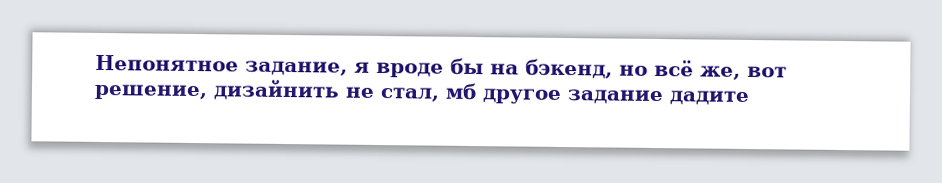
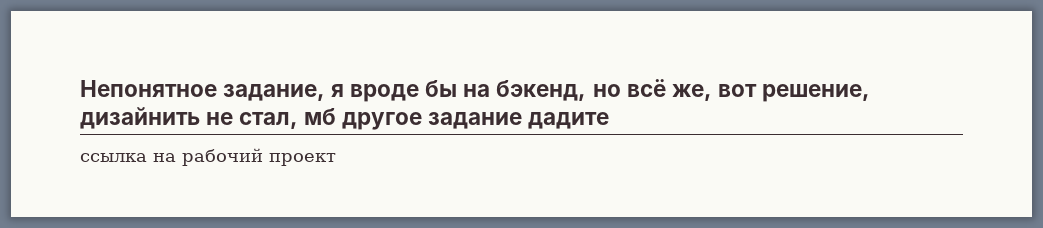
(750, 98) none -> [80,148,336,166] // ссылка на рабочий проект

